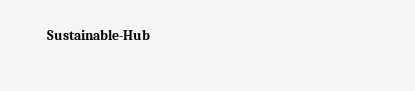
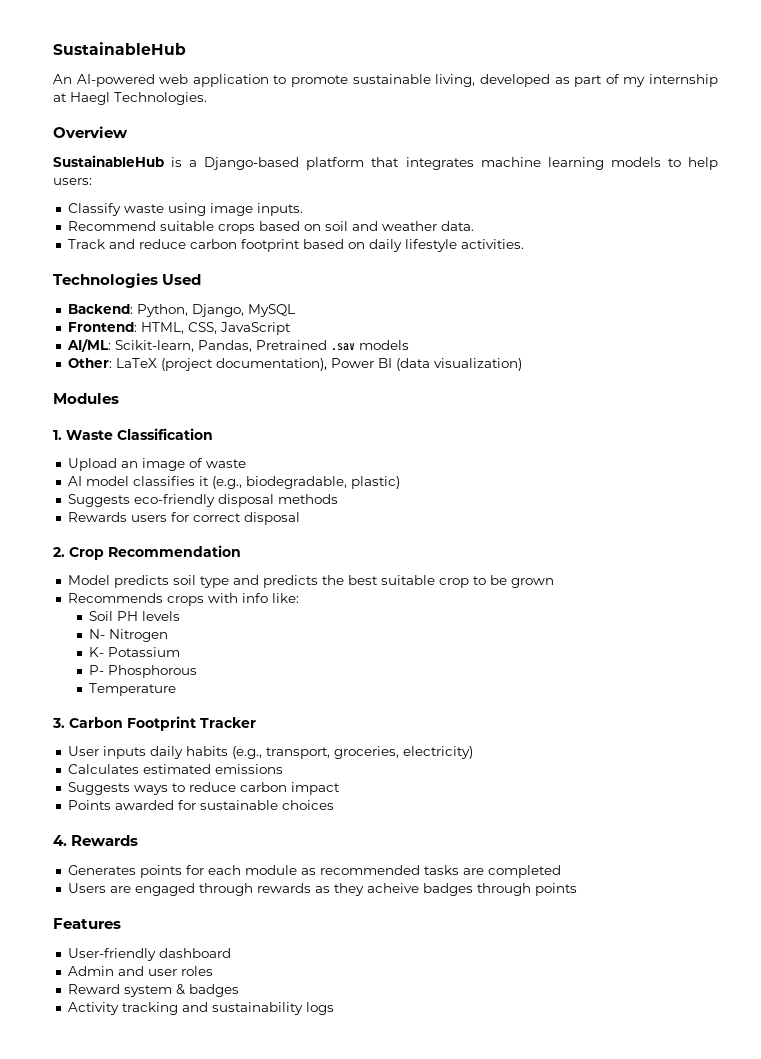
[47,29,150,40] Sustainable-Hub -> [53,42,186,55] [53,74,719,87] [53,92,207,105] [53,126,128,138] [53,155,718,170] [53,178,92,185] [67,203,303,216] [67,221,474,234] [67,239,524,252] [53,273,202,288] [67,304,295,317] [67,322,291,335] [66,339,409,352] [67,358,522,371] [53,393,119,404] [53,428,213,440] [67,458,246,471] [67,476,400,489] [67,494,338,507] [67,512,300,525] [53,545,241,560] [67,575,554,588] [67,593,299,606] [89,611,181,621] [89,629,169,642] [89,647,181,657] [89,665,198,678] [89,683,177,696] [52,716,256,731] [67,746,473,759] [67,764,283,774] [67,782,340,795] [67,800,334,810] [53,835,139,846] [67,865,561,878] [67,883,577,896] [53,918,121,929] [67,948,231,961] [67,966,213,976] [67,984,239,997] [67,1002,334,1015] SustainableHub // An AI-powered web application to promote sustainable living, developed as part of my internship at Haegl Technologies. // Overview // SustainableHub is a Django-based platform that integrates machine learning models to help users: // Classify waste using image inputs. // Recommend suitable crops based on soil and weather data. // Track and reduce carbon footprint based on daily lifestyle activities. // Technologies Used // Backend: Python, Django, MySQL // Frontend: HTML, CSS, JavaScript // AI/ML: Scikit-learn, Pandas, Pretrained .sav models // Other: LaTeX (project documentation), Power BI (data visualization) // Modules // 1. Waste Classification // Upload an image of waste // AI model classifies it (e.g., biodegradable, plastic) // Suggests eco-friendly disposal methods // Rewards users for correct disposal // 2. Crop Recommendation // Model predicts soil type and predicts the best suitable crop to be grown // Recommends crops with info like: // Soil PH levels // N- Nitrogen // K- Potassium // P- Phosphorous // Temperature // 3. Carbon Footprint Tracker // User inputs daily habits (e.g., transport, groceries, electricity) // Calculates estimated emissions // Suggests ways to reduce carbon impact // Points awarded for sustainable choices // 4. Rewards // Generates points for each module as recommended tasks are completed // Users are engaged through rewards as they acheive badges through points // Features // User-friendly dashboard // Admin and user roles // Reward system & badges // Activity tracking and sustainability logs

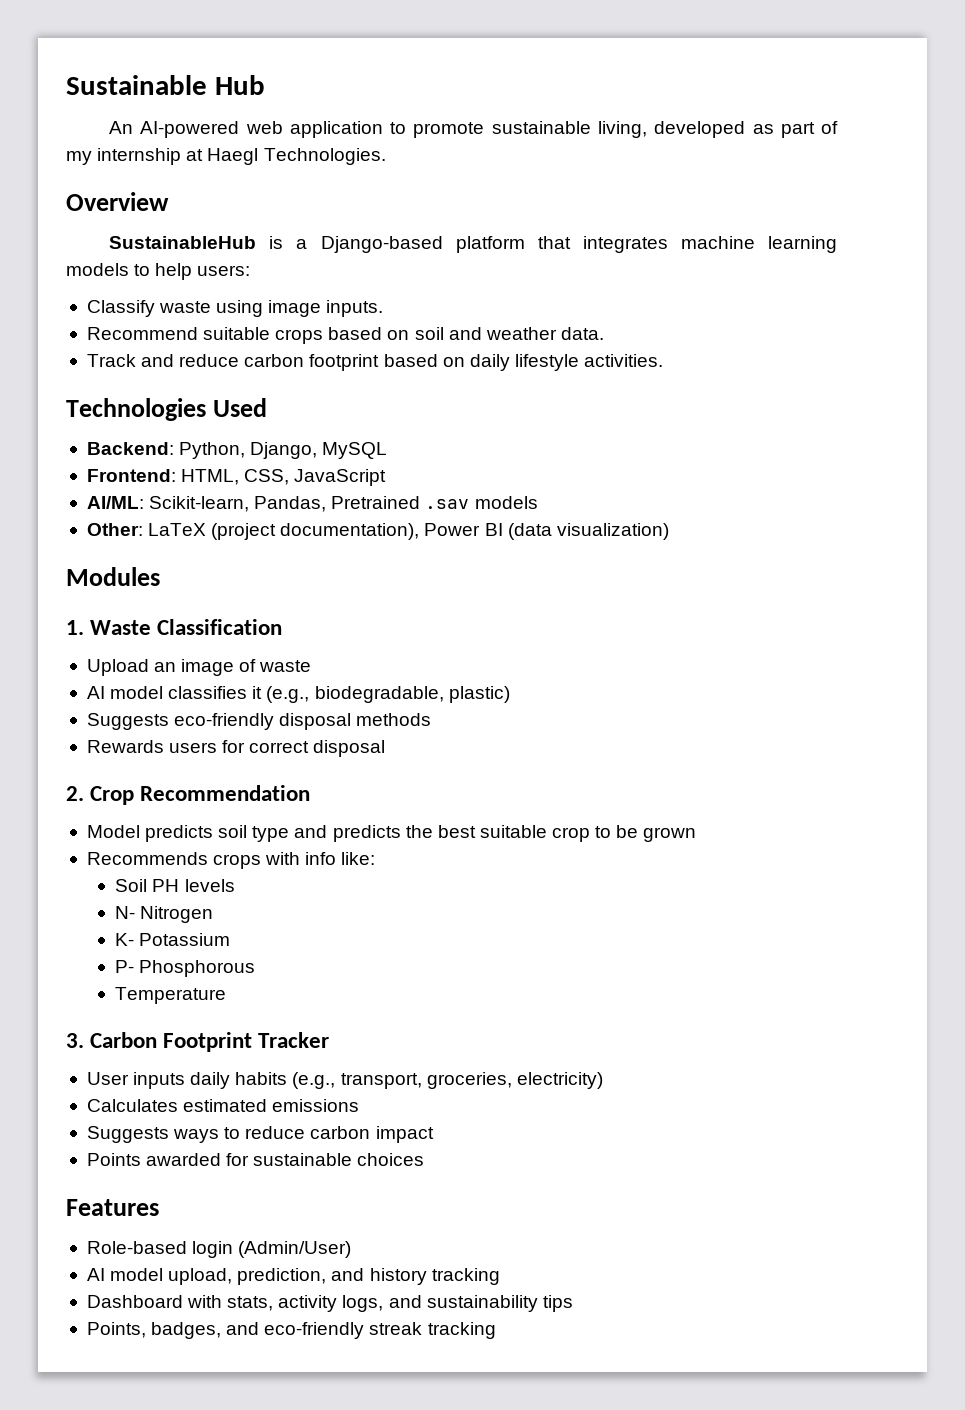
[53,42,186,55] SustainableHub -> [66,75,265,95] Sustainable Hub
[53,835,139,846] [67,865,561,878] [67,883,577,896] [53,918,121,929] [67,948,231,961] [67,966,213,976] [67,984,239,997] [67,1002,334,1015] 4. Rewards // Generates points for each module as recommended tasks are completed // Users are engaged through rewards as they acheive badges through points // Features // User-friendly dashboard // Admin and user roles // Reward system & badges // Activity tracking and sustainability logs -> [66,1199,159,1216] [86,1241,352,1258] [86,1268,500,1285] [86,1295,573,1312] [86,1322,496,1339] Features // Role-based login (Admin/User) // AI model upload, prediction, and history tracking // Dashboard with stats, activity logs, and sustainability tips // Points, badges, and eco-friendly streak tracking

